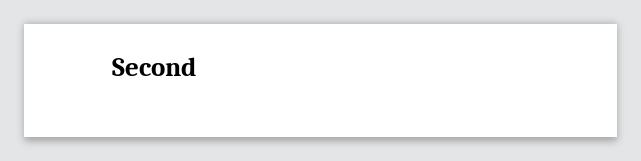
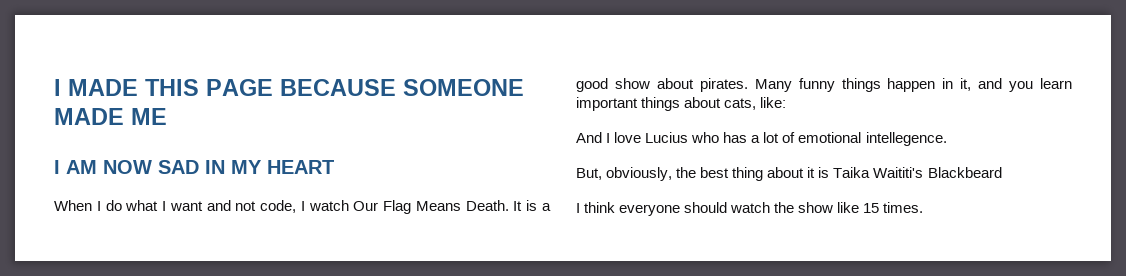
[112,57,196,76] Second -> [54,79,524,96] [54,108,167,125] [54,160,334,174] [54,200,551,214] [576,78,1072,92] [576,97,787,111] [576,132,947,146] [576,167,1002,181] [576,202,924,216] I MADE THIS PAGE BECAUSE SOMEONE MADE ME // I AM NOW SAD IN MY HEART // When I do what I want and not code, I watch Our Flag Means Death. It is a good show about pirates. Many funny things happen in it, and you learn important things about cats, like: // And I love Lucius who has a lot of emotional intellegence. // But, obviously, the best thing about it is Taika Waititi's Blackbeard // I think everyone should watch the show like 15 times.

